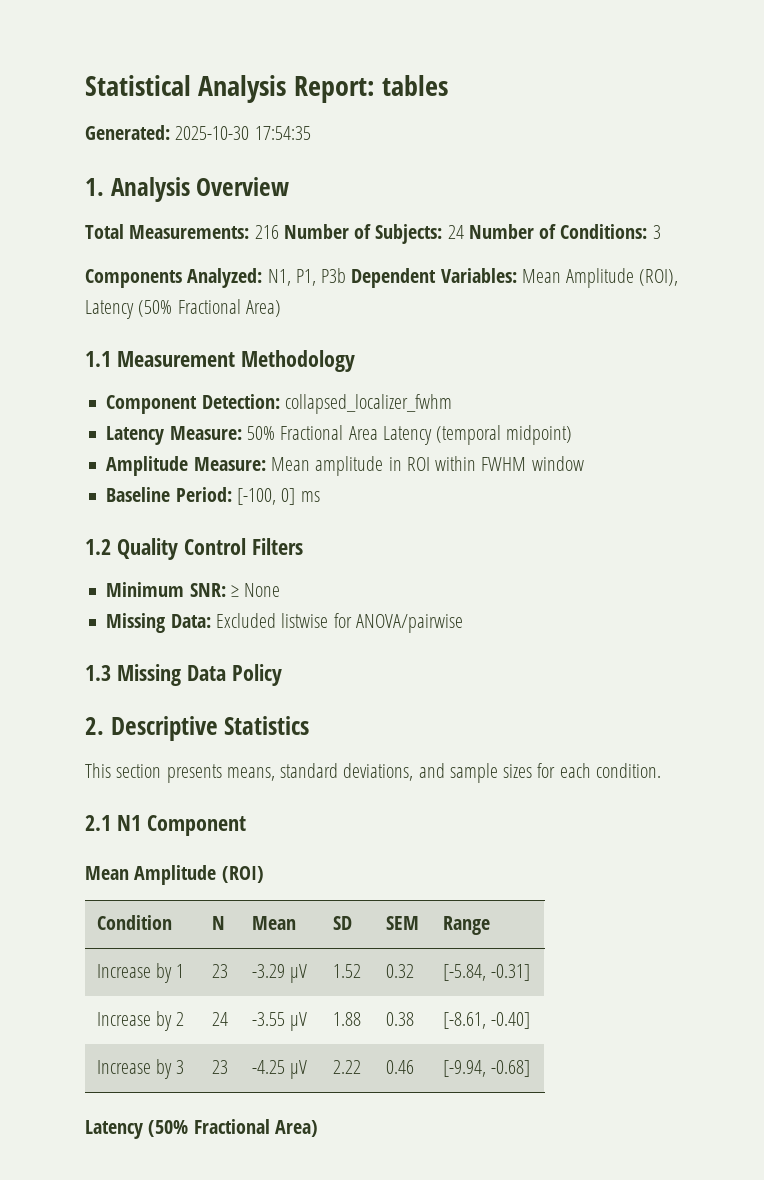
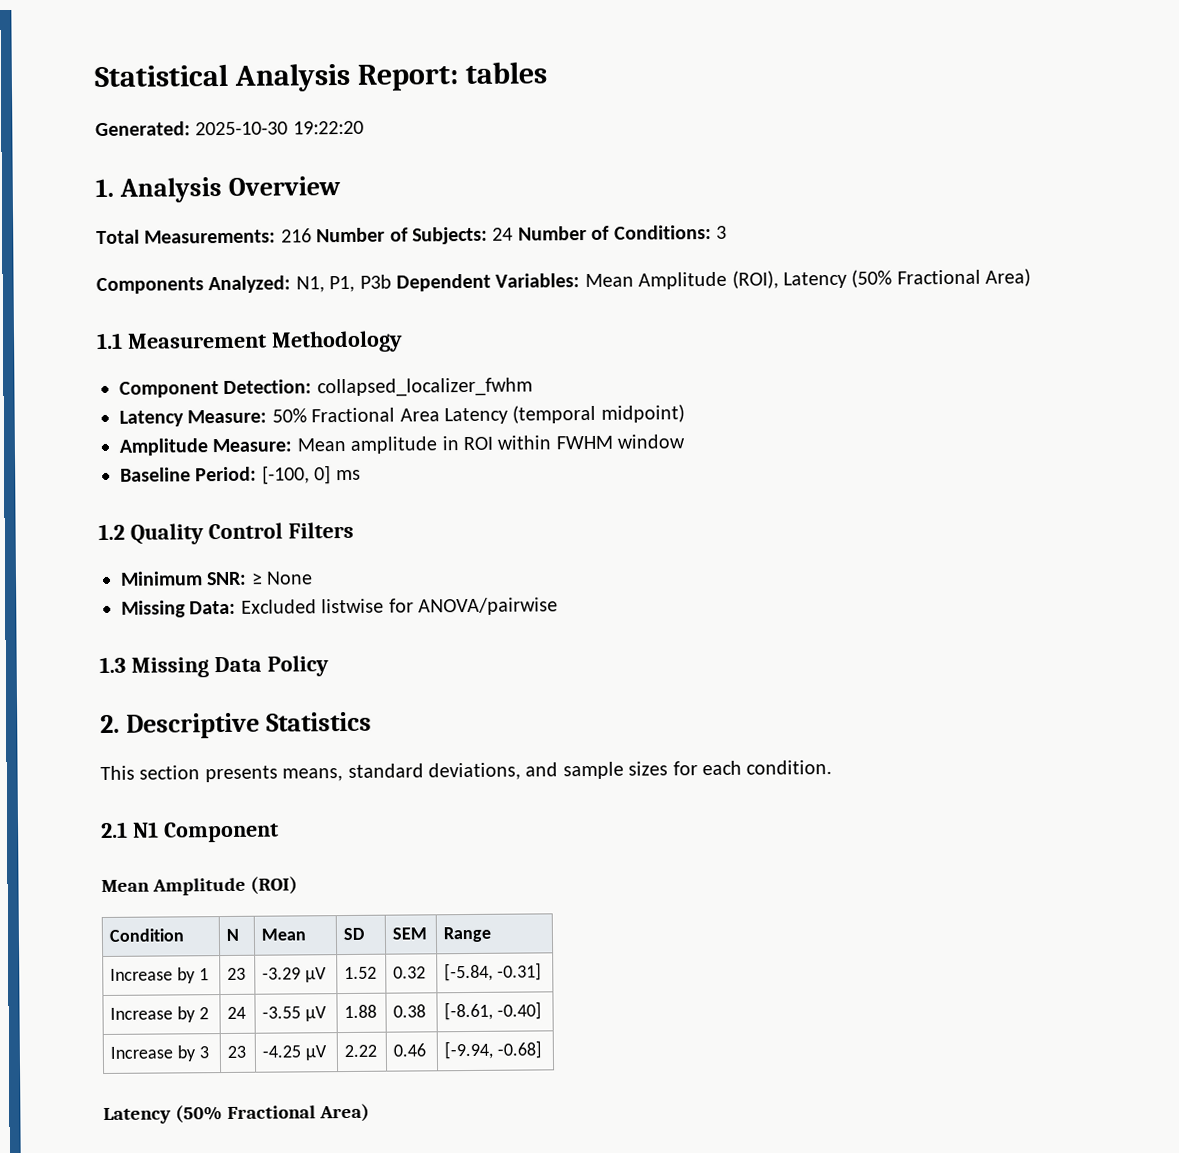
[254,126,311,140] 17:54:35 -> [292,120,364,135] 19:22:20

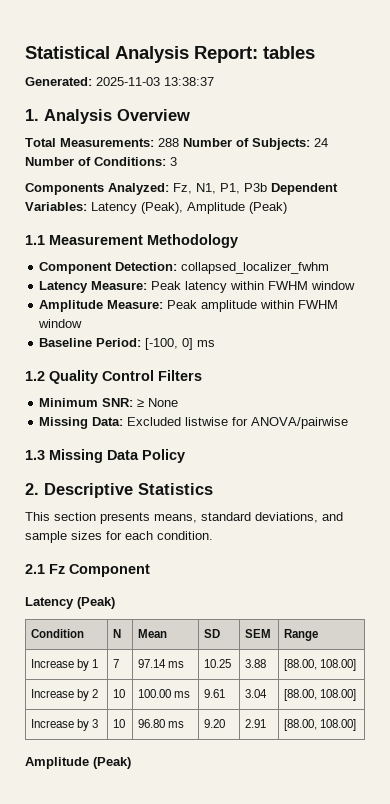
[195,120,364,136] 2025-10-30 19:22:20 -> [96,77,214,86] 2025-11-03 13:38:37
[280,228,312,243] 216 -> [158,138,179,147] 288
(292, 284) none -> [173,183,192,194] Fz,
[584,268,1032,290] Mean Amplitude (ROI), Latency (50% Fractional Area) -> [91,202,287,214] Latency (Peak), Amplitude (Peak)
[271,404,685,425] [119,436,493,456] 50% Fractional Area Latency (temporal midpoint) // Amplitude Measure: Mean amplitude in ROI -> [151,281,356,293] [39,300,258,312] Peak latency within FWHM window // Amplitude Measure: Peak amplitude
[131,821,159,838] N1 -> [49,564,65,574] Fz
[101,876,299,896] Mean Amplitude (ROI) -> [25,597,115,609] Latency (Peak)
[227,967,247,980] [262,967,327,983] [344,966,378,980] [393,966,427,979] [444,962,542,982] [110,1006,209,1023] [227,1006,247,1019] [262,1006,327,1022] [344,1004,378,1019] [393,1004,427,1018] [444,1001,542,1021] [110,1045,209,1062] [227,1045,247,1058] [262,1045,327,1061] [344,1044,378,1058] [393,1043,427,1057] [444,1040,542,1060] [103,1103,371,1125] 23 | -3.29 µV | 1.52 | 0.32 | [-5.84, -0.31] // Increase by 2 | 24 | -3.55 µV | 1.88 | 0.38 | [-8.61, -0.40] // Increase by 3 | 23 | -4.25 µV | 2.22 | 0.46 | [-9.94, -0.68] // Latency (50% Fractional Area) -> [113,659,120,668] [138,659,185,668] [204,659,232,668] [245,659,267,668] [284,659,357,671] [31,689,99,701] [113,689,126,698] [138,689,191,698] [204,689,226,698] [245,689,268,698] [284,689,357,701] [31,719,99,731] [113,719,126,728] [138,719,185,728] [204,719,226,728] [245,719,267,728] [284,719,357,731] [25,757,131,769] 7 | 97.14 ms | 10.25 | 3.88 | [88.00, 108.00] // Increase by 2 | 10 | 100.00 ms | 9.61 | 3.04 | [88.00, 108.00] // Increase by 3 | 10 | 96.80 ms | 9.20 | 2.91 | [88.00, 108.00] // Amplitude (Peak)

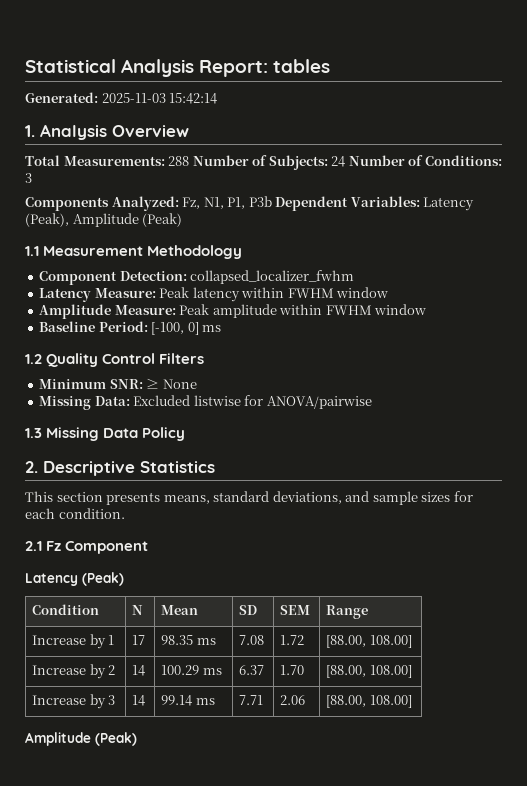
[164,77,214,86] 13:38:37 -> [169,93,218,104] 15:42:14
[113,659,120,668] [138,659,185,668] [204,659,232,668] [245,659,267,668] 7 | 97.14 ms | 10.25 | 3.88 -> [132,635,146,645] [161,635,216,645] [239,635,265,645] [280,635,305,645] 17 | 98.35 ms | 7.08 | 1.72
[113,689,126,698] [138,689,191,698] [204,689,226,698] [245,689,268,698] 10 | 100.00 ms | 9.61 | 3.04 -> [132,665,146,676] [161,665,222,675] [239,665,265,675] [280,665,305,675] 14 | 100.29 ms | 6.37 | 1.70
[113,719,126,728] [138,719,185,728] [204,719,226,728] [245,719,267,728] 10 | 96.80 ms | 9.20 | 2.91 -> [132,695,146,706] [161,695,215,706] [239,695,264,705] [280,695,306,705] 14 | 99.14 ms | 7.71 | 2.06

